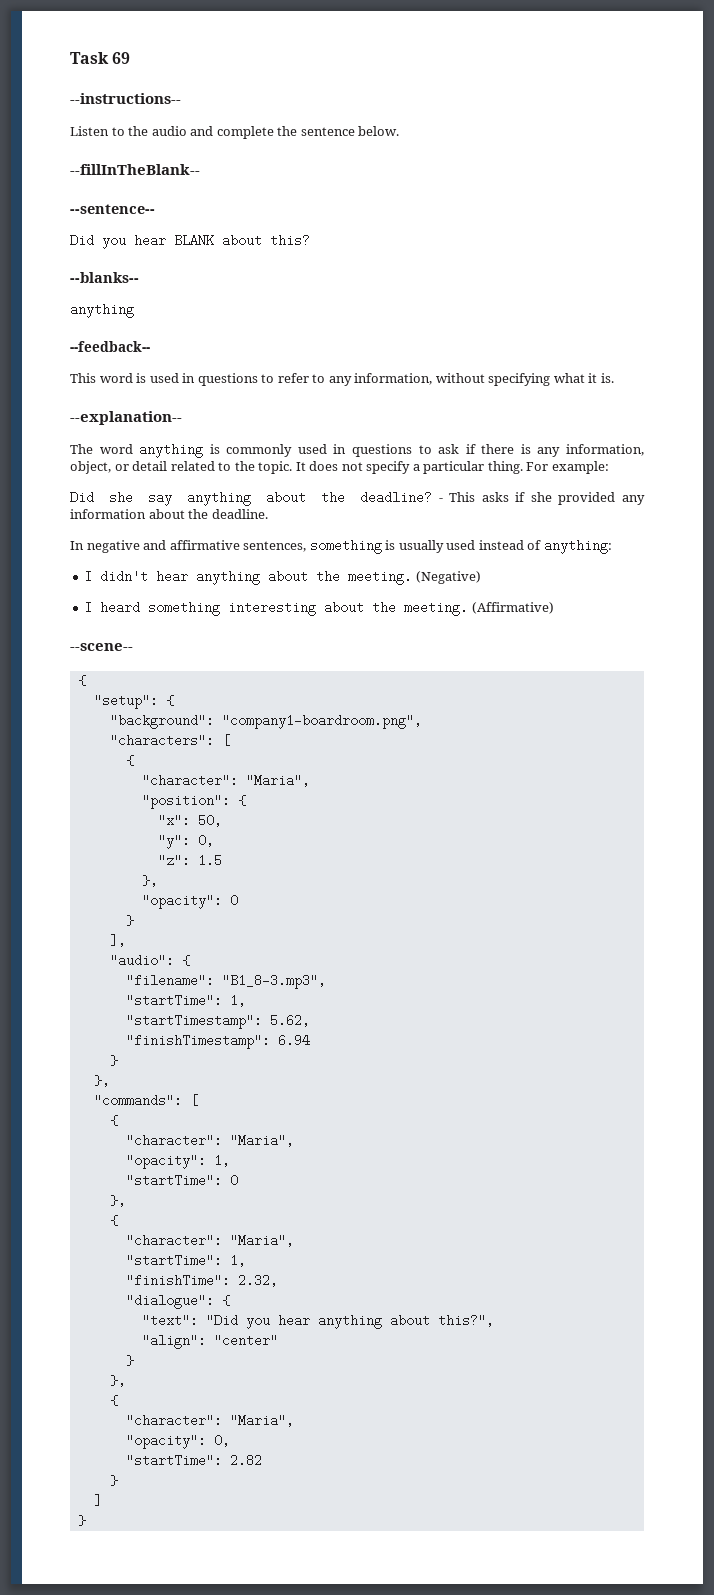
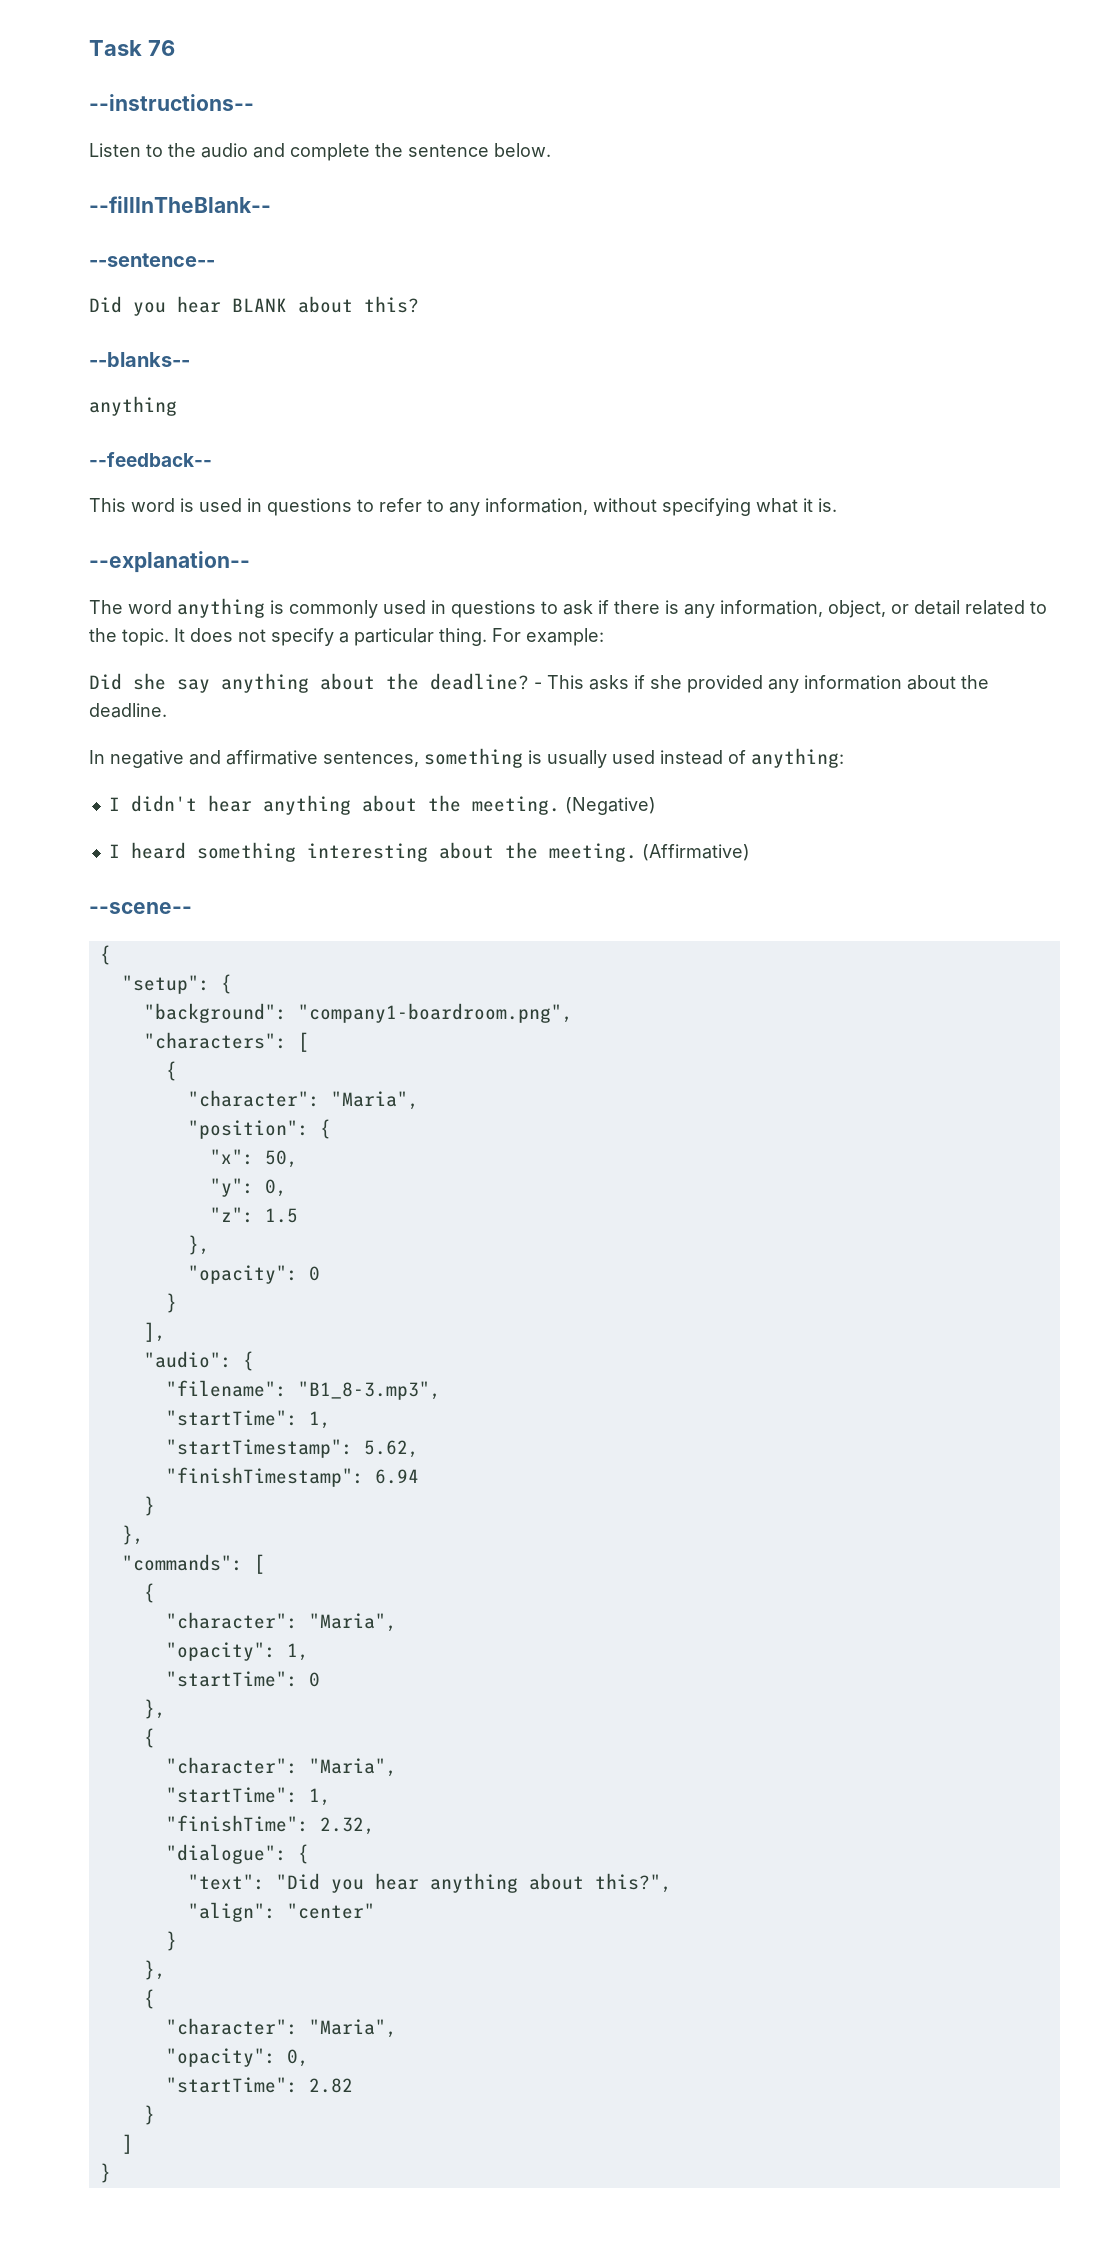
[112,52,131,64] 69 -> [147,40,175,56] 76

